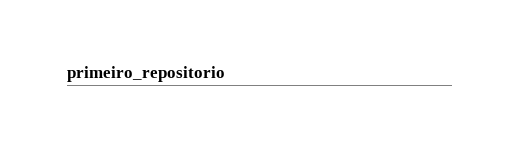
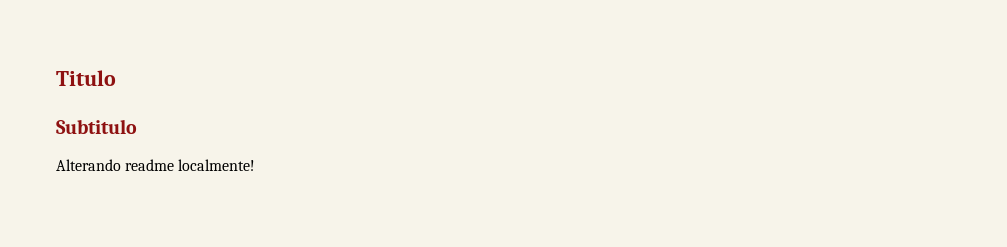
[67,66,225,82] primeiro_repositorio -> [56,70,116,86] [56,119,137,134] [56,159,256,171] Titulo // Subtitulo // Alterando readme localmente!

